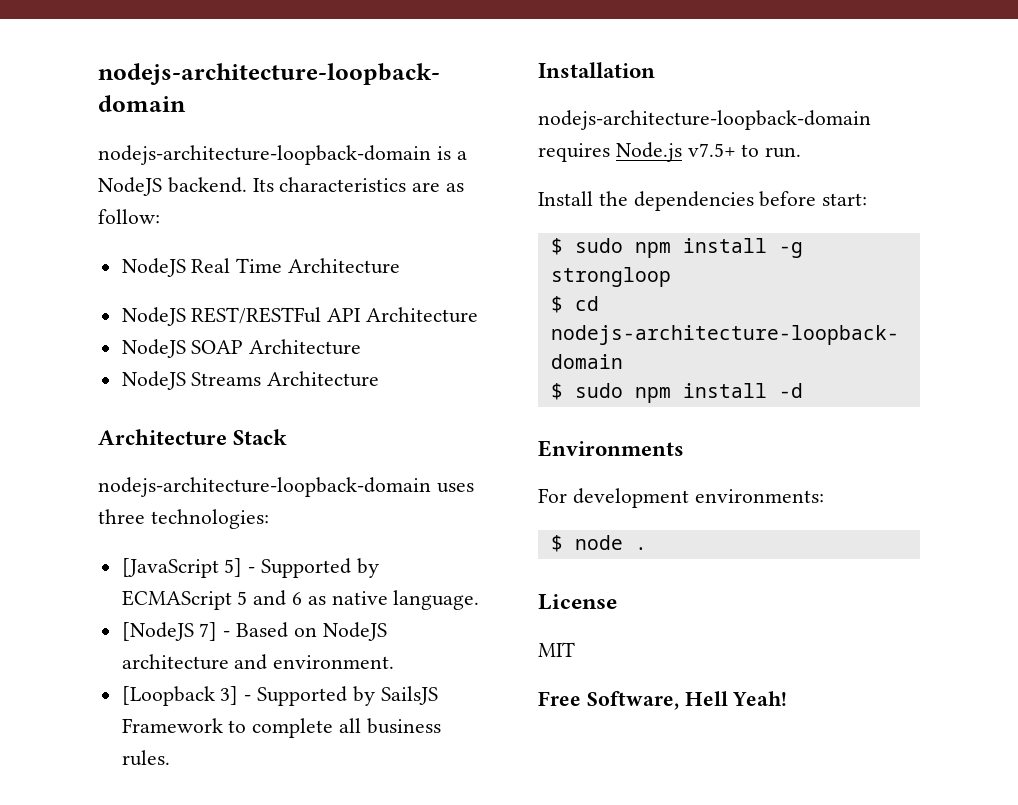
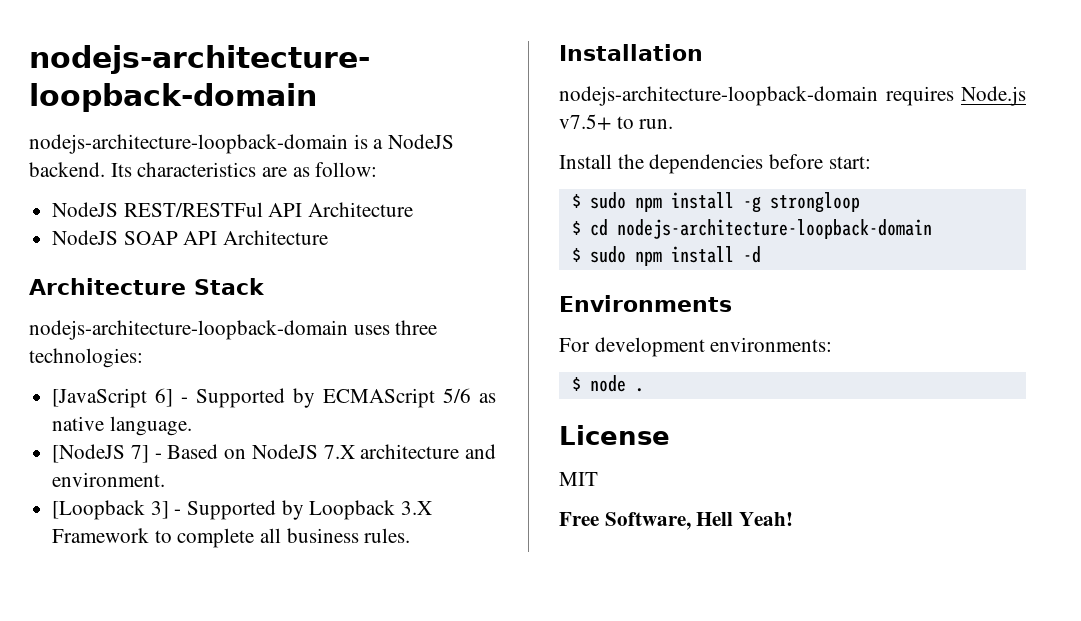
[121,258,401,277] // NodeJS Real Time Architecture -> (378, 169) none
[249,339,362,355] [121,371,262,390] Architecture // NodeJS Streams -> [183,231,218,245] API
[224,558,243,577] 5] -> [155,388,174,407] 6]
[237,590,303,606] 5 and 6 -> [443,388,472,403] 5/6
(387, 631) none -> [323,445,355,459] 7.X
[380,686,438,705] SailsJS -> [309,500,433,520] Loopback 3.X

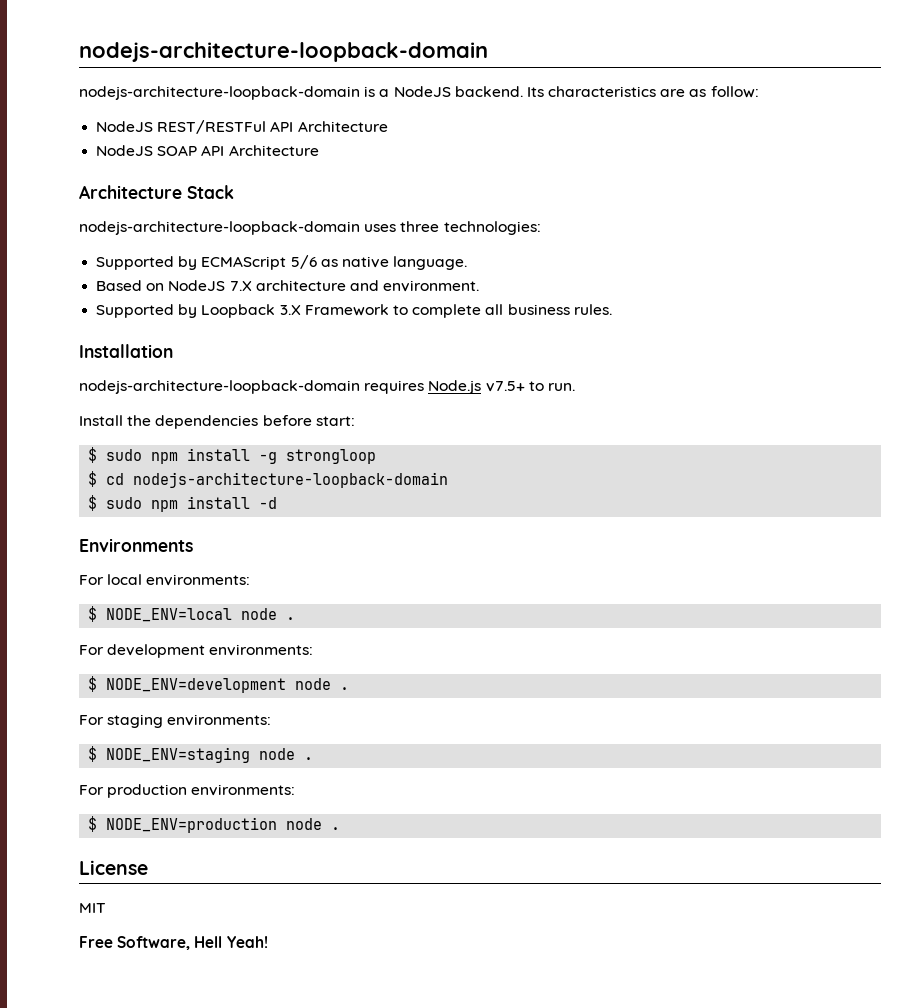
[52,388,189,408] [JavaScript 6] - -> (541, 228) none
[52,444,162,463] [NodeJS 7] - -> (468, 263) none
[52,500,182,520] [Loopback 3] - -> (480, 286) none
[594,337,833,357] [571,377,581,391] development environments: // $ -> [107,574,251,586] [88,606,296,622] [79,644,314,658] [88,676,350,693] [79,714,272,728] [88,746,314,763] [79,784,296,798] [88,816,278,833] local environments: // $ NODE_ENV=local node . // For development environments: // $ NODE_ENV=development node . // For staging environments: // $ NODE_ENV=staging node . // For production environments: // $ NODE_ENV=production

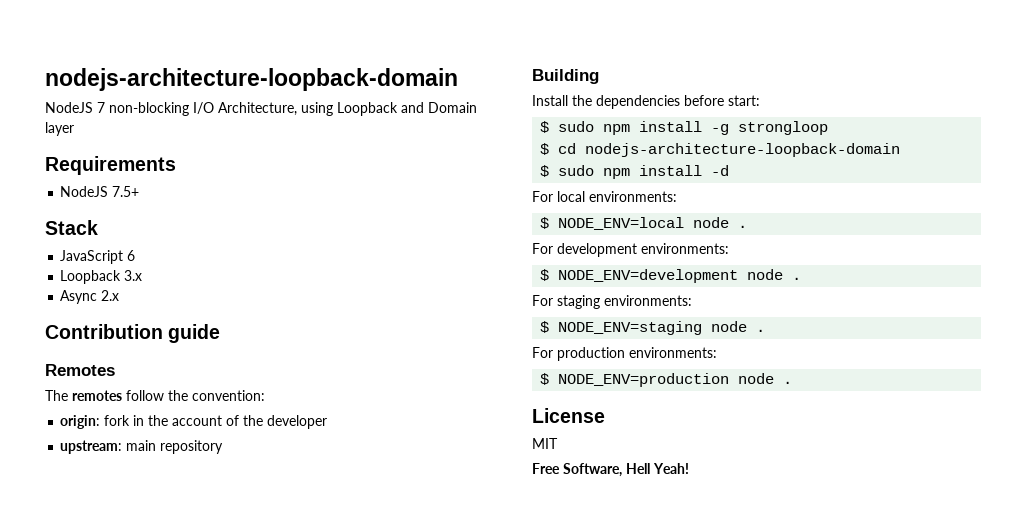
[79,42,488,62] [79,86,759,100] [96,120,388,134] [96,145,319,156] [79,185,234,199] [79,221,541,235] [96,255,468,270] [96,280,480,292] [96,304,612,318] [79,344,173,358] [79,380,575,394] nodejs-architecture-loopback-domain // nodejs-architecture-loopback-domain is a NodeJS backend. Its characteristics are as follow: // NodeJS REST/RESTFul API Architecture // NodeJS SOAP API Architecture // Architecture Stack // nodejs-architecture-loopback-domain uses three technologies: // Supported by ECMAScript 5/6 as native language. // Based on NodeJS 7.X architecture and environment. // Supported by Loopback 3.X Framework to complete all business rules. // Installation // nodejs-architecture-loopback-domain requires Node.js v7.5+ to run. -> [45,68,458,91] [45,102,477,116] [45,122,74,136] [45,156,176,175] [60,186,140,197] [45,220,98,235] [60,250,136,264] [60,270,143,284] [60,290,120,304] [45,324,221,343] [45,364,115,376] [45,390,265,401] [60,415,328,429] [60,440,224,454] [532,69,599,84] nodejs-architecture-loopback-domain // NodeJS 7 non-blocking I/O Architecture, using Loopback and Domain layer // Requirements // NodeJS 7.5+ // Stack // JavaScript 6 // Loopback 3.x // Async 2.x // Contribution guide // Remotes // The remotes follow the convention: // origin: fork in the account of the developer // upstream: main repository // Building
[79,538,193,552] // Environments -> (730, 170) none

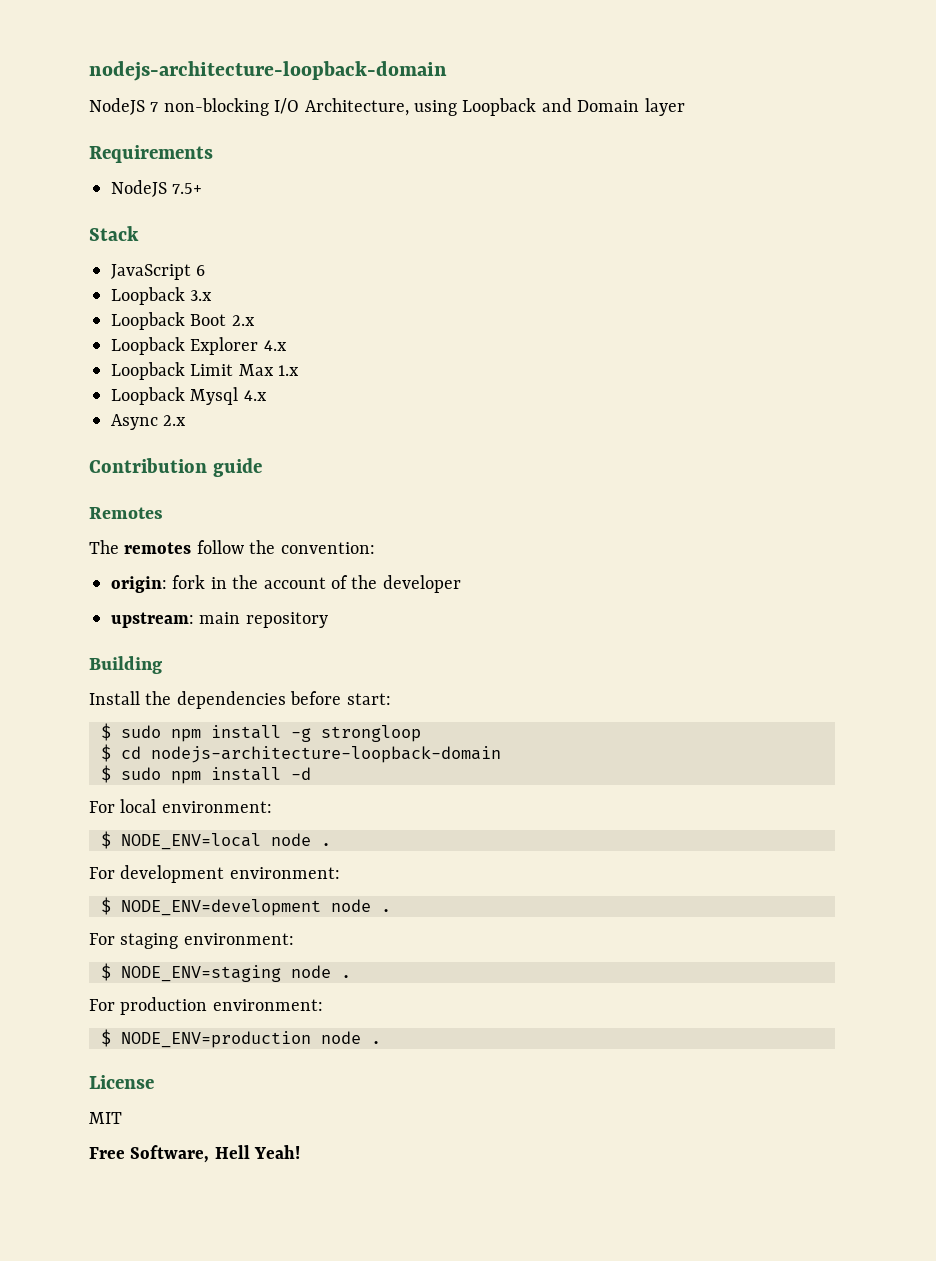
(143, 275) none -> [111,312,255,330] [111,337,287,355] [111,362,300,380] [111,387,267,405] // Loopback Boot 2.x // Loopback Explorer 4.x // Loopback Limit Max 1.x // Loopback Mysql 4.x
[589,191,677,202] environments: -> [161,801,272,813] environment:
[641,243,729,254] environments: -> [229,867,340,879] environment:
[604,295,692,306] environments: -> [183,933,294,945] environment:
[629,347,717,358] environments: -> [212,999,323,1011] environment:

